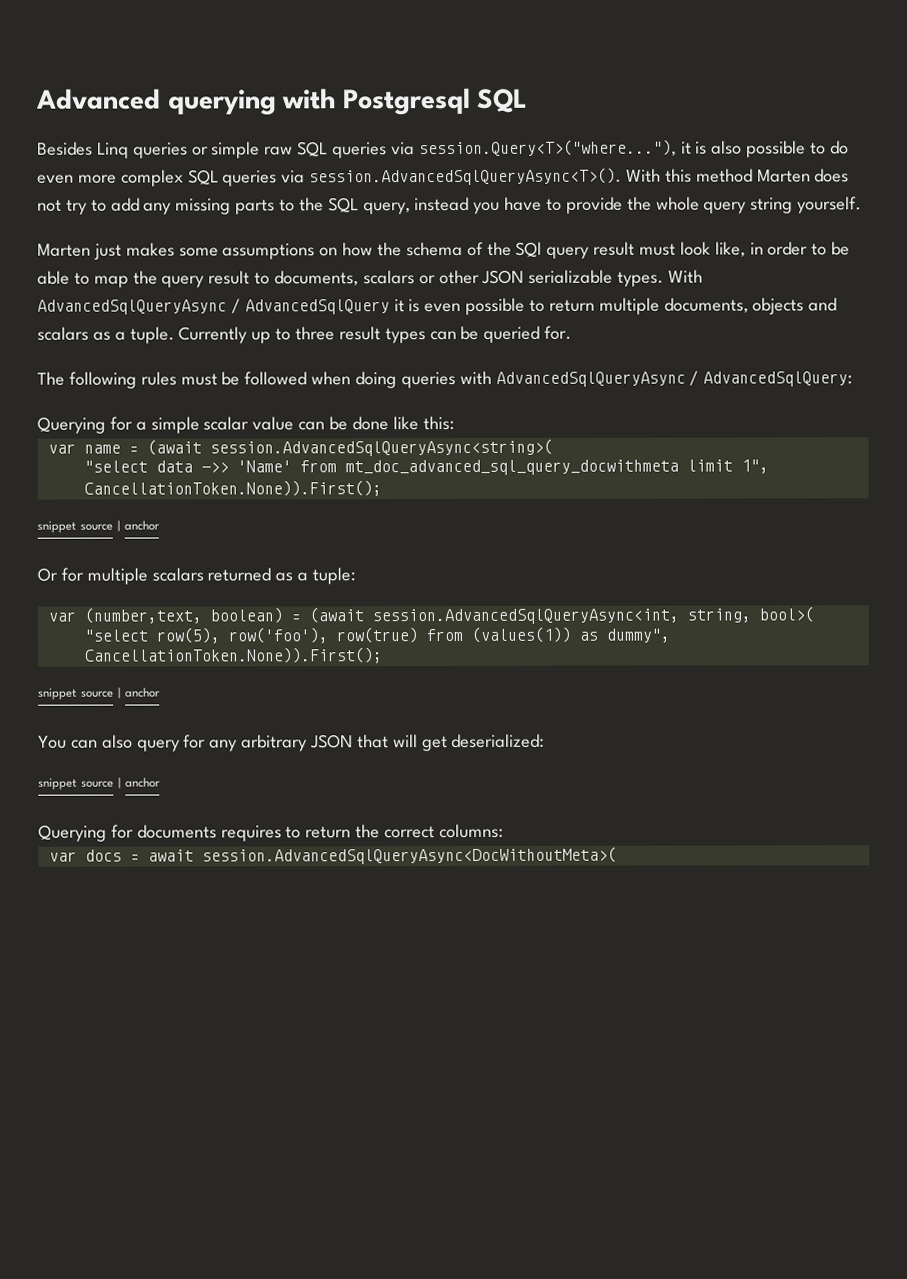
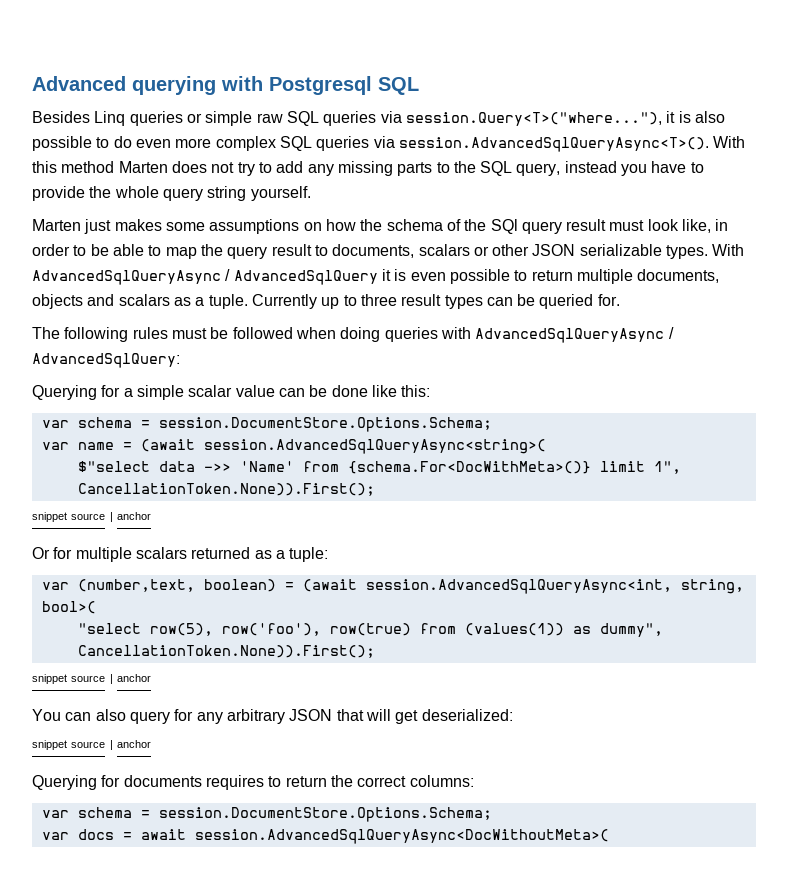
(455, 423) none -> [41,417,492,432] // var schema = session.DocumentStore.Options.Schema;
[83,460,148,473] "select -> [77,461,150,472] $"select
[344,459,679,476] mt_doc_advanced_sql_query_docwithmeta -> [347,461,591,474] {schema.For<DocWithMeta>()}
(504, 831) none -> [41,807,492,822] // var schema = session.DocumentStore.Options.Schema;

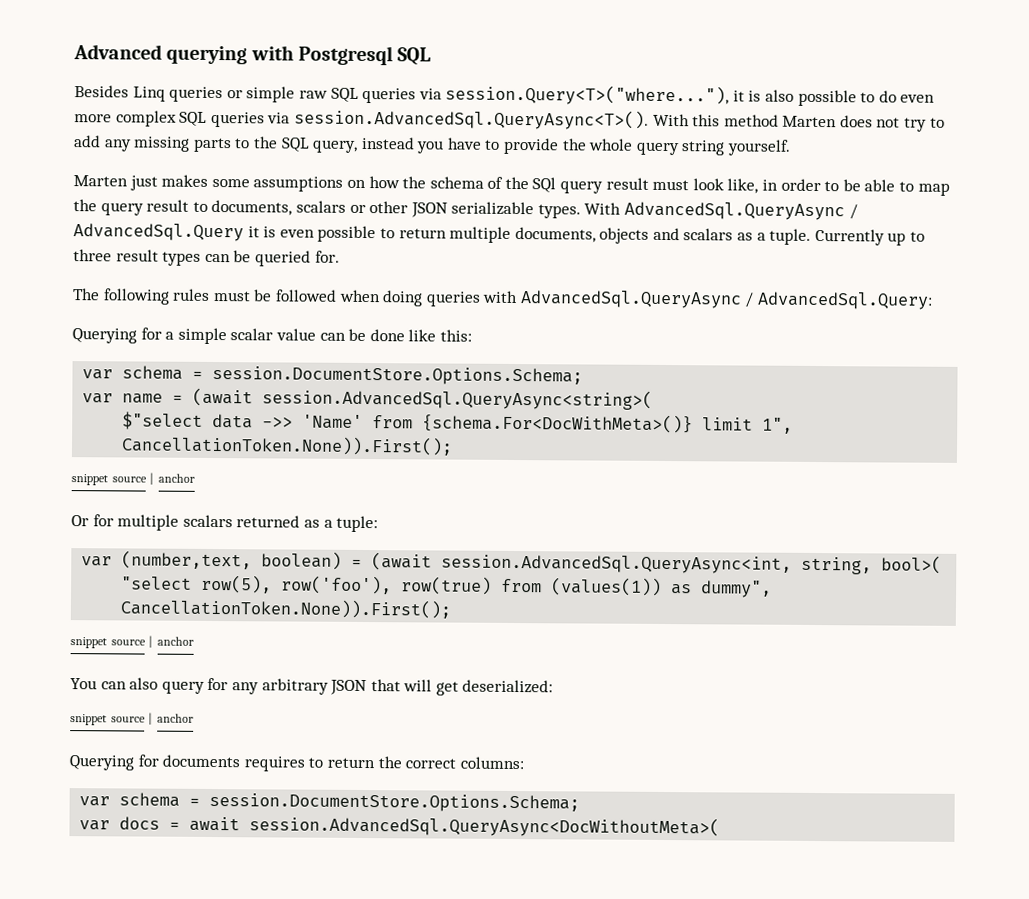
[398,137,709,152] session.AdvancedSqlQueryAsync<T>(). -> [293,108,649,130] session.AdvancedSql.QueryAsync<T>().
[32,269,378,285] AdvancedSqlQueryAsync / AdvancedSqlQuery -> [624,201,858,221] [73,223,244,242] AdvancedSql.QueryAsync / AdvancedSql.Query
[475,327,674,343] [32,353,180,368] AdvancedSqlQueryAsync / AdvancedSqlQuery: -> [519,290,934,310] AdvancedSql.QueryAsync / AdvancedSql.Query:
[203,439,546,454] session.AdvancedSqlQueryAsync<string>( -> [262,388,654,410] session.AdvancedSql.QueryAsync<string>(
[365,579,672,594] session.AdvancedSqlQueryAsync<int, -> [441,554,793,574] session.AdvancedSql.QueryAsync<int,
[194,829,609,844] session.AdvancedSqlQueryAsync<DocWithoutMeta>( -> [249,815,721,838] session.AdvancedSql.QueryAsync<DocWithoutMeta>(

